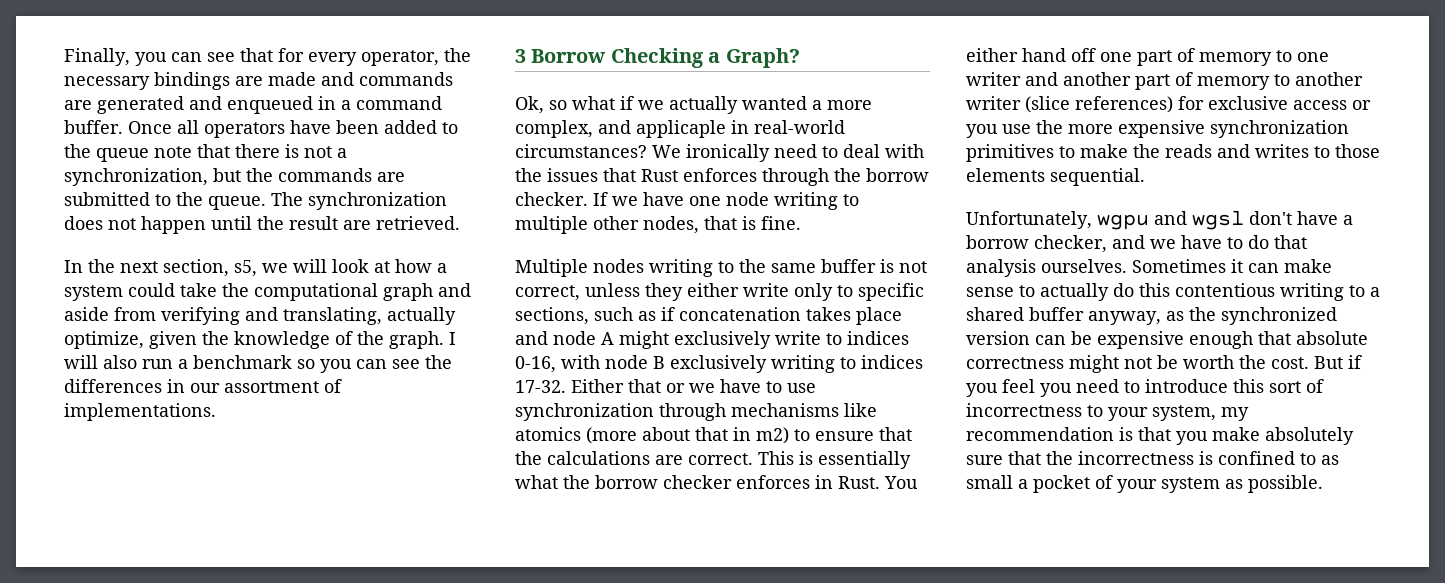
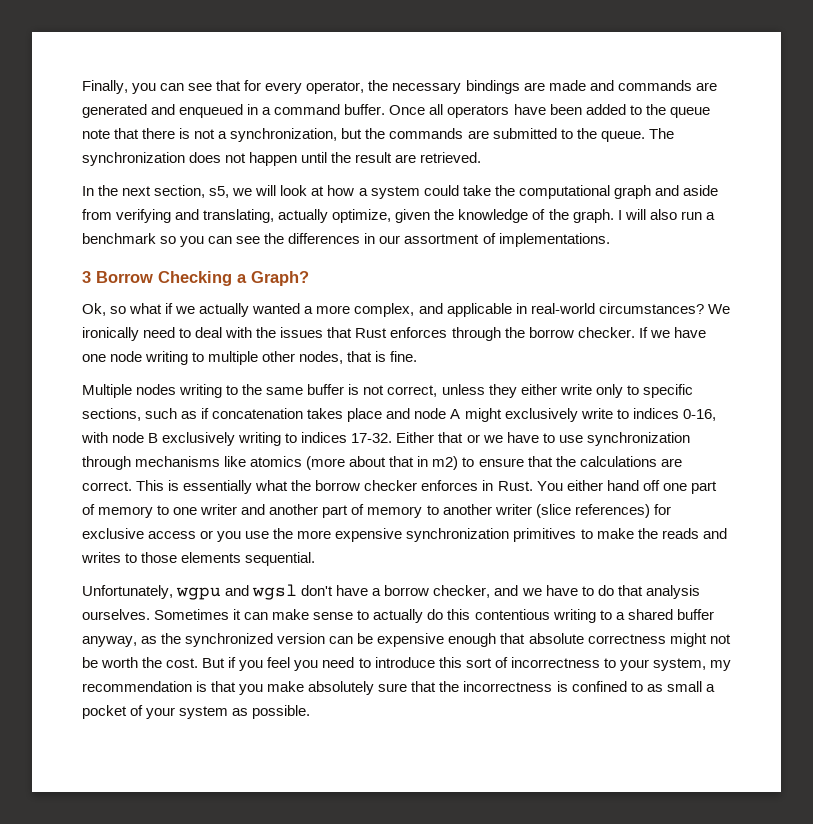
[636,120,726,138] applicaple -> [446,303,512,317] applicable

